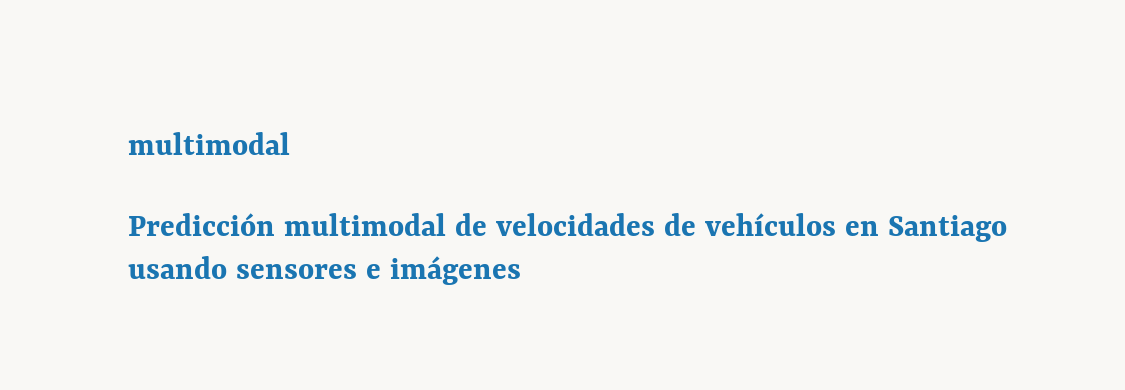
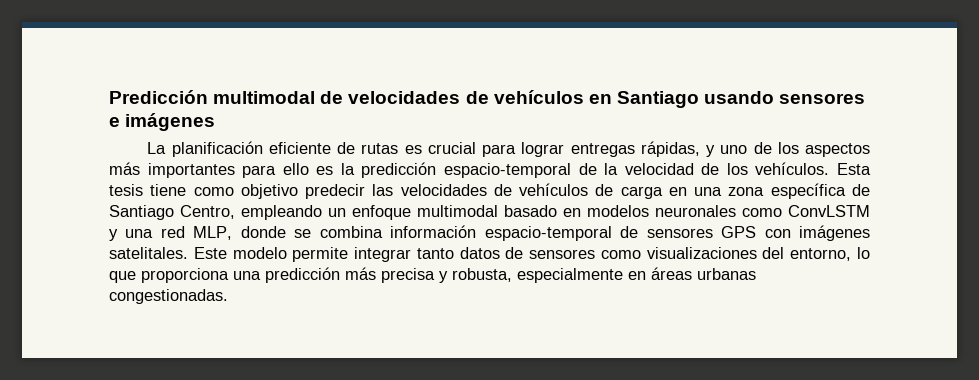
[128,132,290,155] multimodal // -> (109, 97) none
(522, 270) none -> [147,141,870,157] [109,162,871,178] [109,183,870,199] [109,205,870,220] [109,225,870,241] [109,247,870,262] [109,267,756,283] [109,289,228,304] // La planificación eficiente de rutas es crucial para lograr entregas rápidas, y uno de los aspectos más importantes para ello es la predicción espacio-temporal de la velocidad de los vehículos. Esta tesis tiene como objetivo predecir las velocidades de vehículos de carga en una zona específica de Santiago Centro, empleando un enfoque multimodal basado en modelos neuronales como ConvLSTM y una red MLP, donde se combina información espacio-temporal de sensores GPS con imágenes satelitales. Este modelo permite integrar tanto datos de sensores como visualizaciones del entorno, lo que proporciona una predicción más precisa y robusta, especialmente en áreas urbanas congestionadas.

